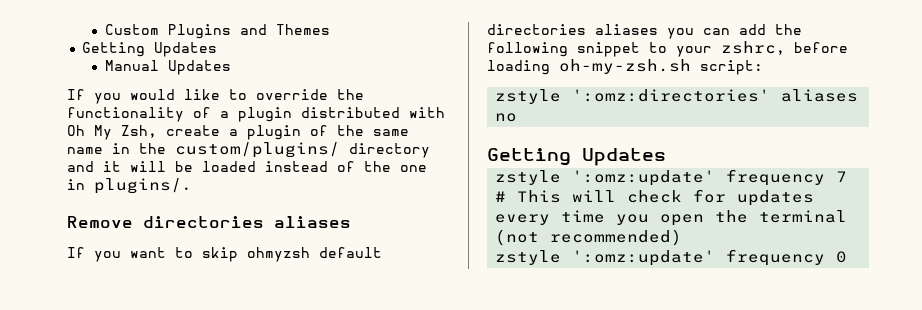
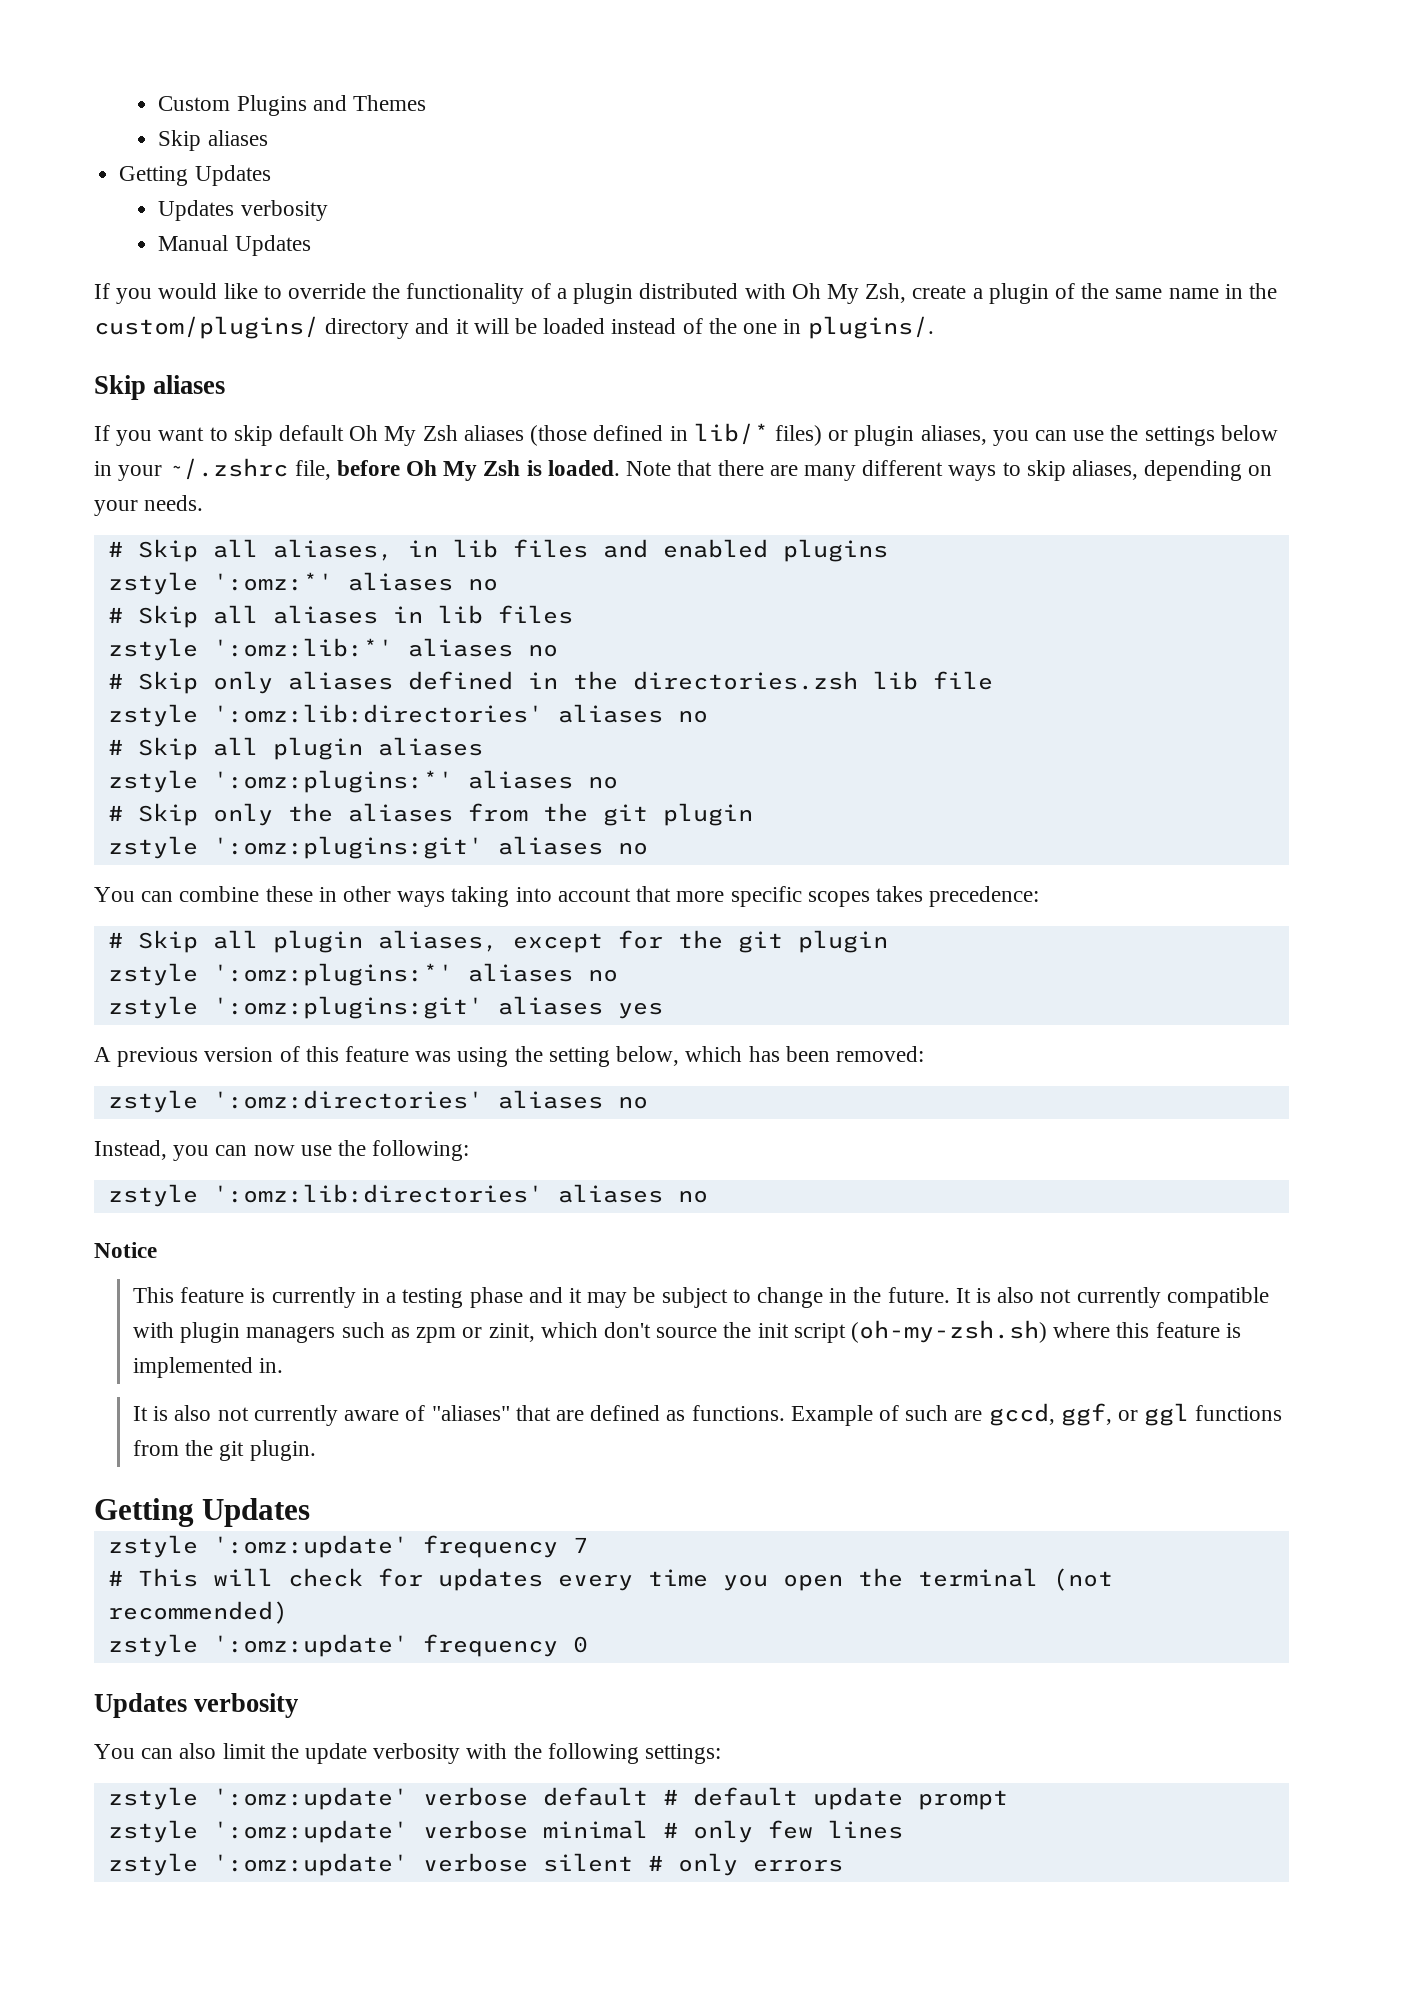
[82,42,218,57] // Getting Updates -> [158,130,268,151] [119,165,271,186] [158,200,328,221] // Skip aliases // Getting Updates // Updates verbosity
[67,216,264,228] Remove directories -> [94,375,146,400] Skip
[247,247,382,262] [487,24,802,39] [487,41,848,57] [487,59,763,75] [495,89,859,104] [495,113,518,122] ohmyzsh default directories aliases you can add the following snippet to your zshrc, before loading oh-my-zsh.sh script: // zstyle ':omz:directories' aliases no -> [279,423,1278,446] [94,458,1273,481] [94,495,204,516] [107,539,888,562] [107,572,498,595] [107,605,573,628] [107,638,558,661] [107,671,993,694] [107,704,708,727] [107,737,483,760] [107,770,618,793] [107,803,753,826] [107,836,648,859] [94,886,1040,907] [107,930,888,953] [107,963,618,986] [107,996,663,1019] [94,1046,924,1067] [107,1090,648,1113] [94,1140,470,1161] [107,1184,708,1207] [94,1242,157,1258] [133,1287,1269,1308] [133,1320,1241,1343] [133,1357,284,1378] [133,1403,1283,1426] [133,1440,316,1461] default Oh My Zsh aliases (those defined in lib/* files) or plugin aliases, you can use the settings below in your ~/.zshrc file, before Oh My Zsh is loaded. Note that there are many different ways to skip aliases, depending on your needs. // # Skip all aliases, in lib files and enabled plugins // zstyle ':omz:*' aliases no // # Skip all aliases in lib files // zstyle ':omz:lib:*' aliases no // # Skip only aliases defined in the directories.zsh lib file // zstyle ':omz:lib:directories' aliases no // # Skip all plugin aliases // zstyle ':omz:plugins:*' aliases no // # Skip only the aliases from the git plugin // zstyle ':omz:plugins:git' aliases no // You can combine these in other ways taking into account that more specific scopes takes precedence: // # Skip all plugin aliases, except for the git plugin // zstyle ':omz:plugins:*' aliases no // zstyle ':omz:plugins:git' aliases yes // A previous version of this feature was using the setting below, which has been removed: // zstyle ':omz:directories' aliases no // Instead, you can now use the following: // zstyle ':omz:lib:directories' aliases no // Notice // This feature is currently in a testing phase and it may be subject to change in the future. It is also not currently compatible with plugin managers such as zpm or zinit, which don't source the init script (oh-my-zsh.sh) where this feature is implemented in. // It is also not currently aware of "aliases" that are defined as functions. Example of such are gccd, ggf, or ggl functions from the git plugin.
(848, 257) none -> [94,1693,299,1718] [94,1743,722,1764] [107,1787,1008,1810] [107,1820,903,1843] [107,1853,843,1876] // Updates verbosity // You can also limit the update verbosity with the following settings: // zstyle ':omz:update' verbose default # default update prompt // zstyle ':omz:update' verbose minimal # only few lines // zstyle ':omz:update' verbose silent # only errors

